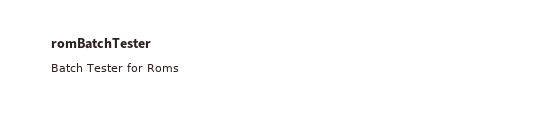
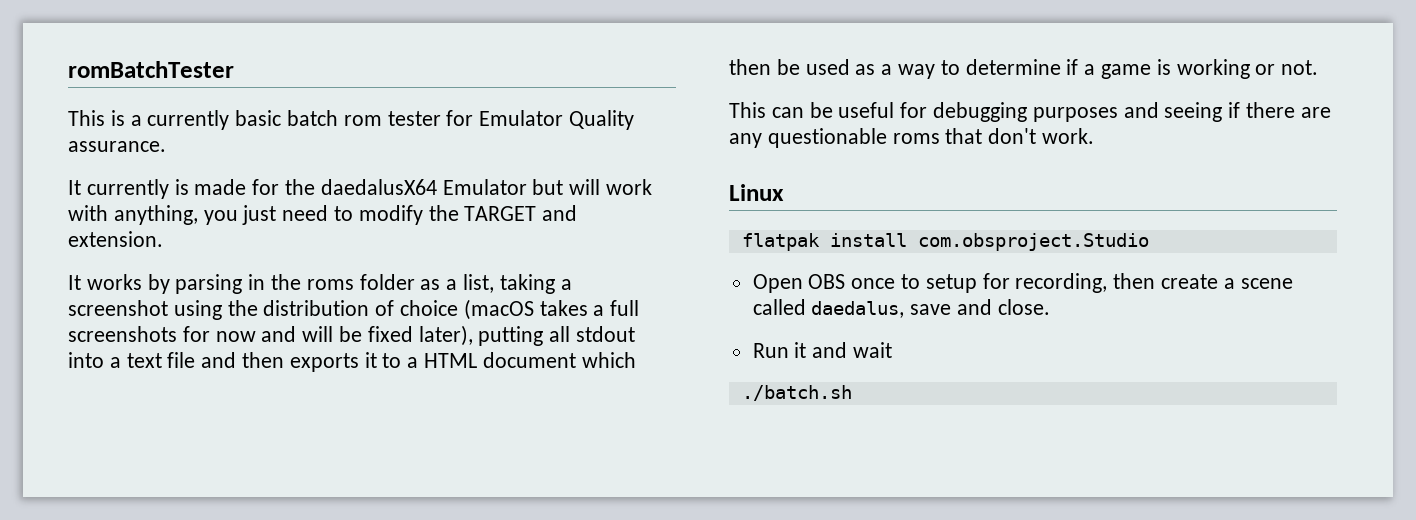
[51,63,179,72] Batch Tester for Roms -> [68,110,635,130] [68,141,166,152] [68,179,653,199] [68,205,578,225] [68,231,163,247] [68,274,572,294] [68,299,640,320] [68,325,636,346] [68,352,636,372] [729,59,1319,79] [729,102,1331,122] [729,128,1095,148] [729,184,784,201] [741,233,1149,251] [752,273,1293,293] [752,299,1050,318] [752,342,893,358] [741,385,852,401] This is a currently basic batch rom tester for Emulator Quality assurance. // It currently is made for the daedalusX64 Emulator but will work with anything, you just need to modify the TARGET and extension. // It works by parsing in the roms folder as a list, taking a screenshot using the distribution of choice (macOS takes a full screenshots for now and will be fixed later), putting all stdout into a text file and then exports it to a HTML document which then be used as a way to determine if a game is working or not. // This can be useful for debugging purposes and seeing if there are any questionable roms that don't work. // Linux // flatpak install com.obsproject.Studio // Open OBS once to setup for recording, then create a scene called daedalus, save and close. // Run it and wait // ./batch.sh

